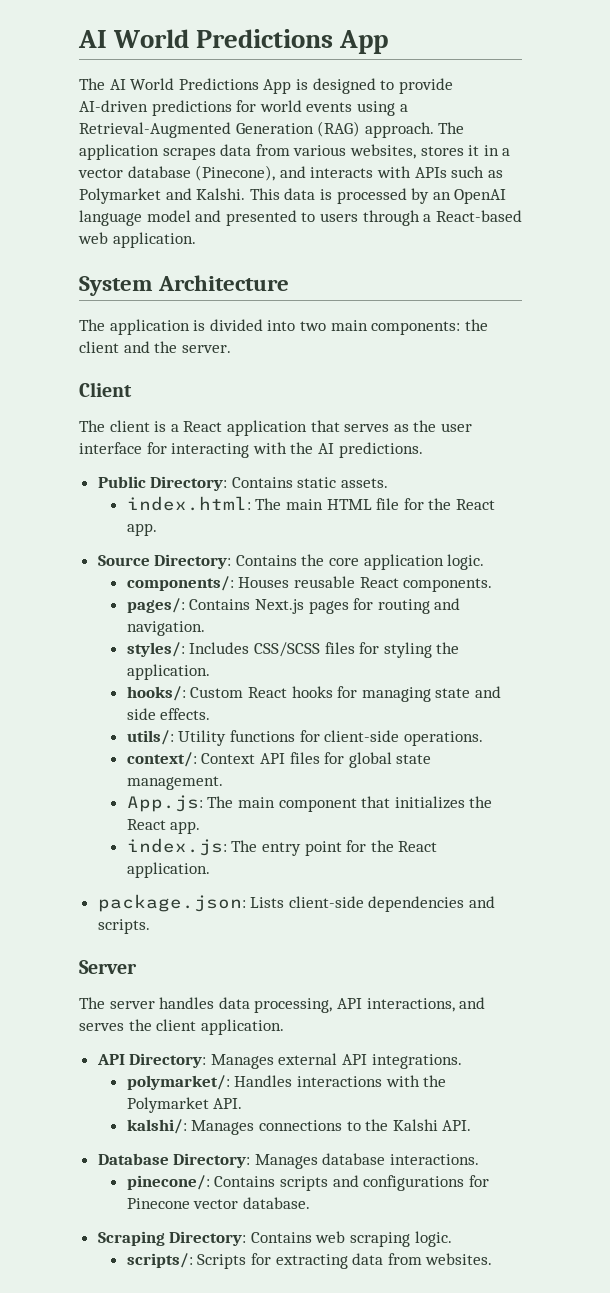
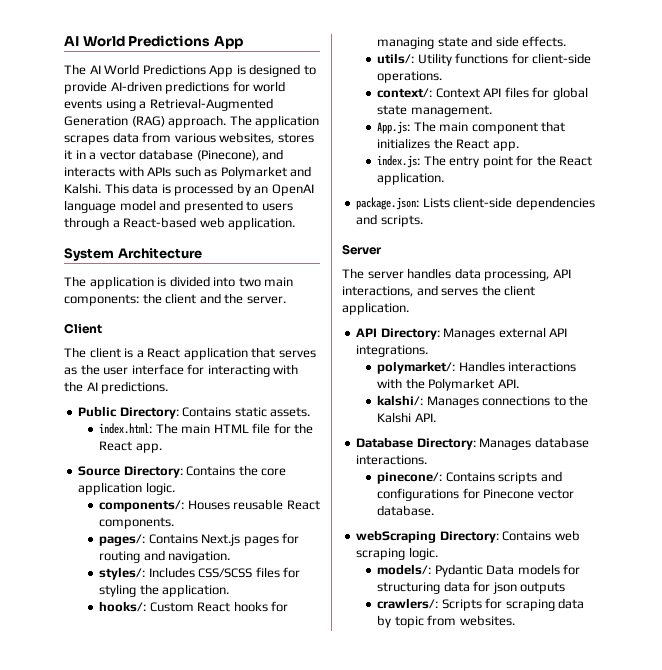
[97,1231,165,1246] Scraping -> [356,530,437,543] webScraping
[126,1253,384,1269] scripts/: Scripts for extracting data -> [377,564,581,577] [377,581,566,594] [377,598,585,611] [377,615,424,628] models/: Pydantic Data models for structuring data for json outputs // crawlers/: Scripts for scraping data by topic

